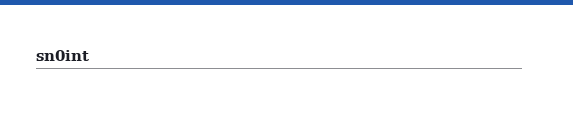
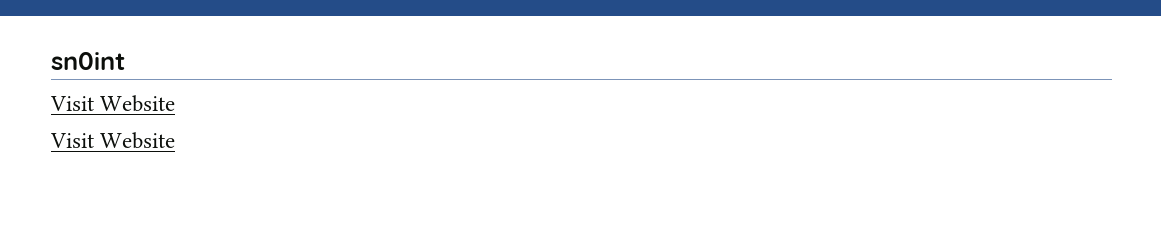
(89, 55) none -> [50,95,176,112] [50,132,176,149] // Visit Website // Visit Website

